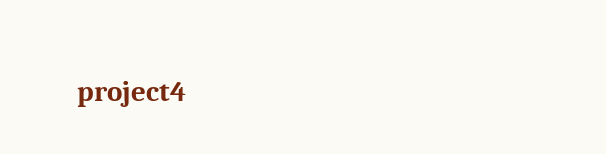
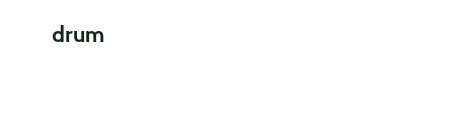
[77,81,186,107] project4 -> [52,25,104,42] drum

